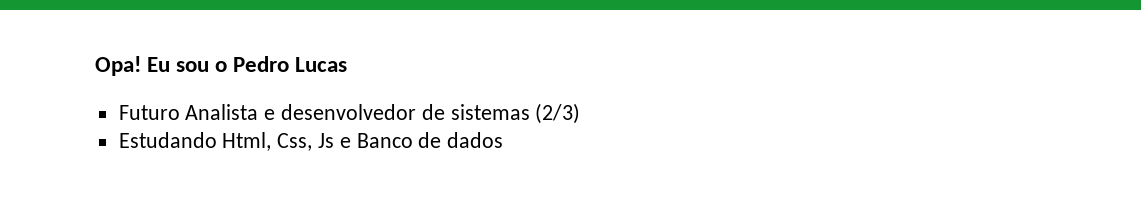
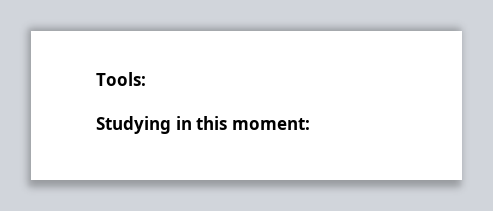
[95,56,348,76] [118,103,581,124] [118,132,504,151] Opa! Eu sou o Pedro Lucas // Futuro Analista e desenvolvedor de sistemas (2/3) // Estudando Html, Css, Js e Banco de dados -> [96,72,146,86] [96,116,310,134] Tools: // Studying in this moment:

